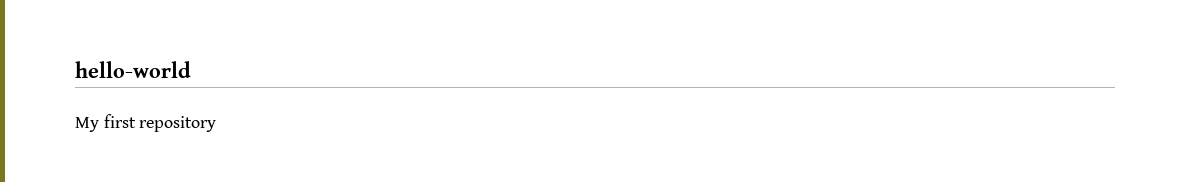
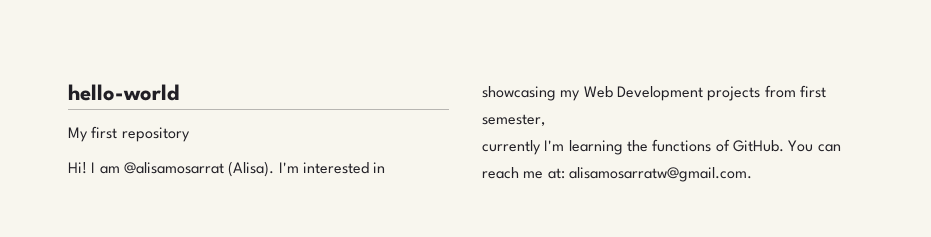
(217, 124) none -> [68,161,386,177] [482,85,826,101] [482,114,545,126] [482,139,841,155] [482,167,752,182] // Hi! I am @alisamosarrat (Alisa). I'm interested in showcasing my Web Development projects from first semester, // currently I'm learning the functions of GitHub. You can reach me at: alisamosarratw@gmail.com.

